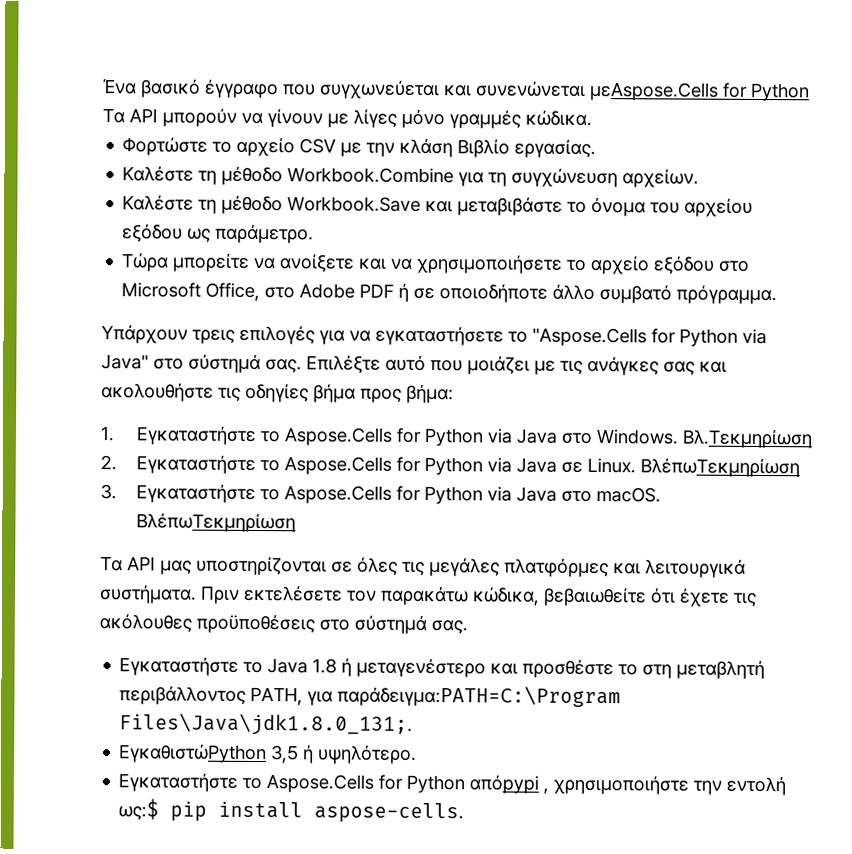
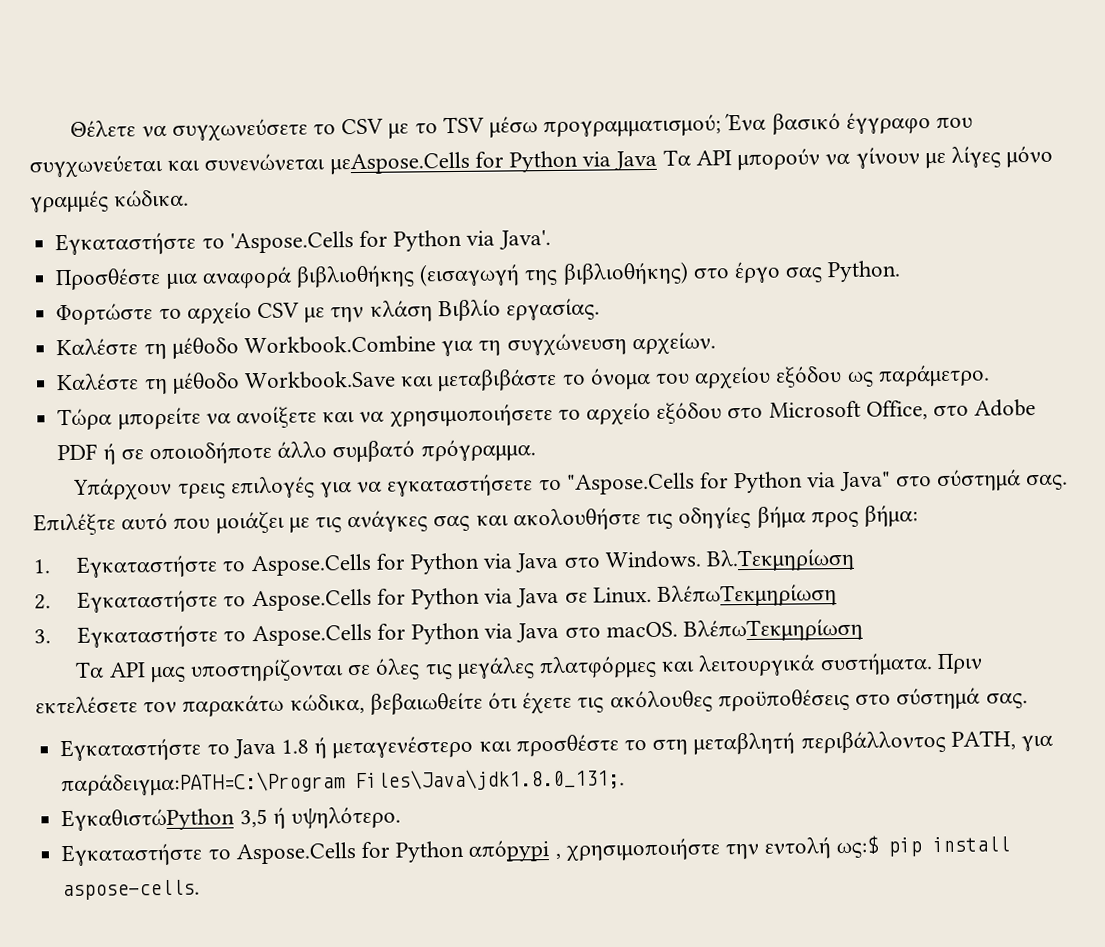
(102, 87) none -> [70,114,722,142] Θέλετε να συγχωνεύσετε το CSV με το TSV μέσω προγραμματισμού;
(810, 92) none -> [582,150,658,171] via Java
(592, 118) none -> [55,229,551,256] [55,260,902,291] // Εγκαταστήστε το 'Aspose.Cells for Python via Java'. // Προσθέστε μια αναφορά βιβλιοθήκης (εισαγωγή της βιβλιοθήκης) στο έργο σας Python.

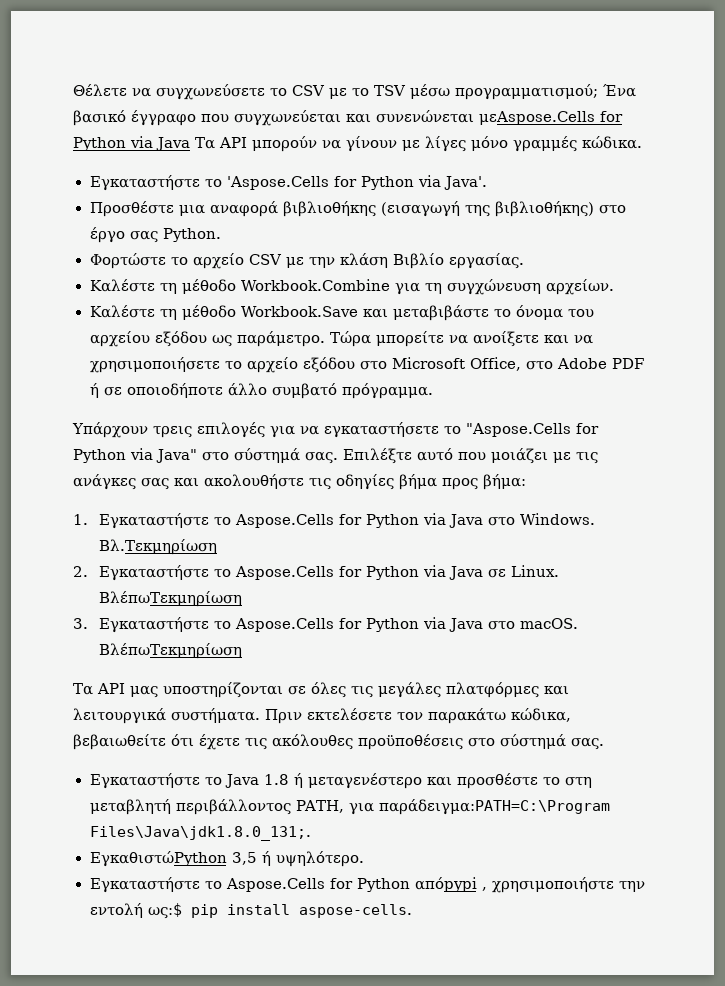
(990, 375) // -> (325, 339) none

